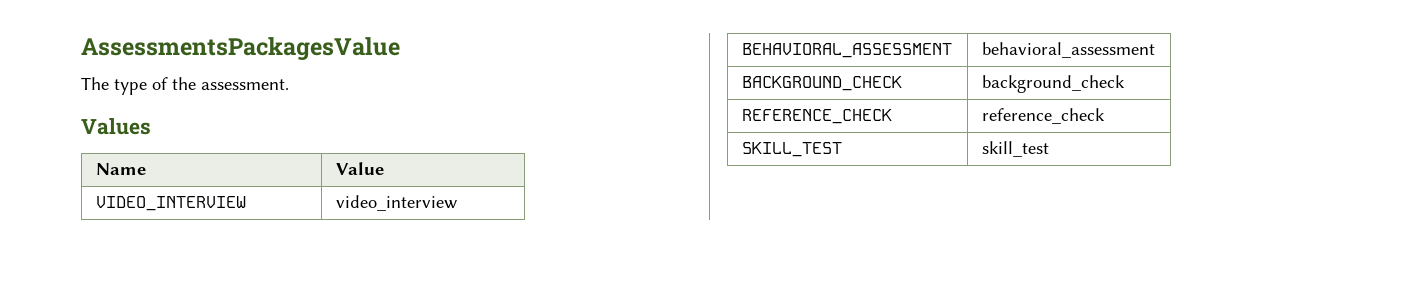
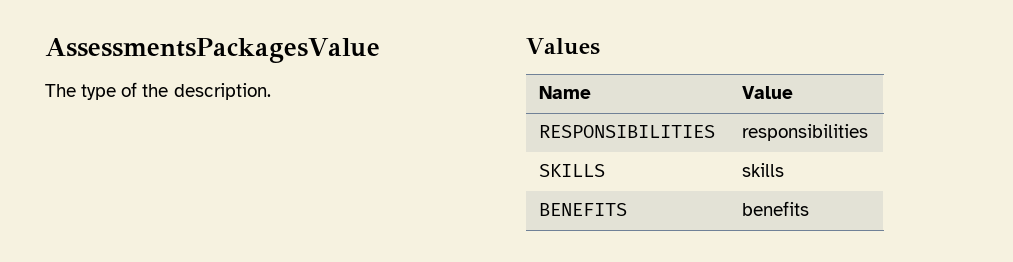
[201,79,289,90] assessment. -> [173,83,271,100] description.
[95,196,246,211] [335,195,457,211] [741,43,952,58] [981,42,1155,58] [741,76,902,91] [981,75,1125,93] [741,109,892,124] [981,108,1105,124] [741,142,842,157] [981,141,1049,157] VIDEO_INTERVIEW | video_interview // BEHAVIORAL_ASSESSMENT | behavioral_assessment // BACKGROUND_CHECK | background_check // REFERENCE_CHECK | reference_check // SKILL_TEST | skill_test -> [539,125,716,138] [742,124,869,141] [539,164,606,177] [742,163,785,177] [539,203,628,216] [742,201,810,216] RESPONSIBILITIES | responsibilities // SKILLS | skills // BENEFITS | benefits

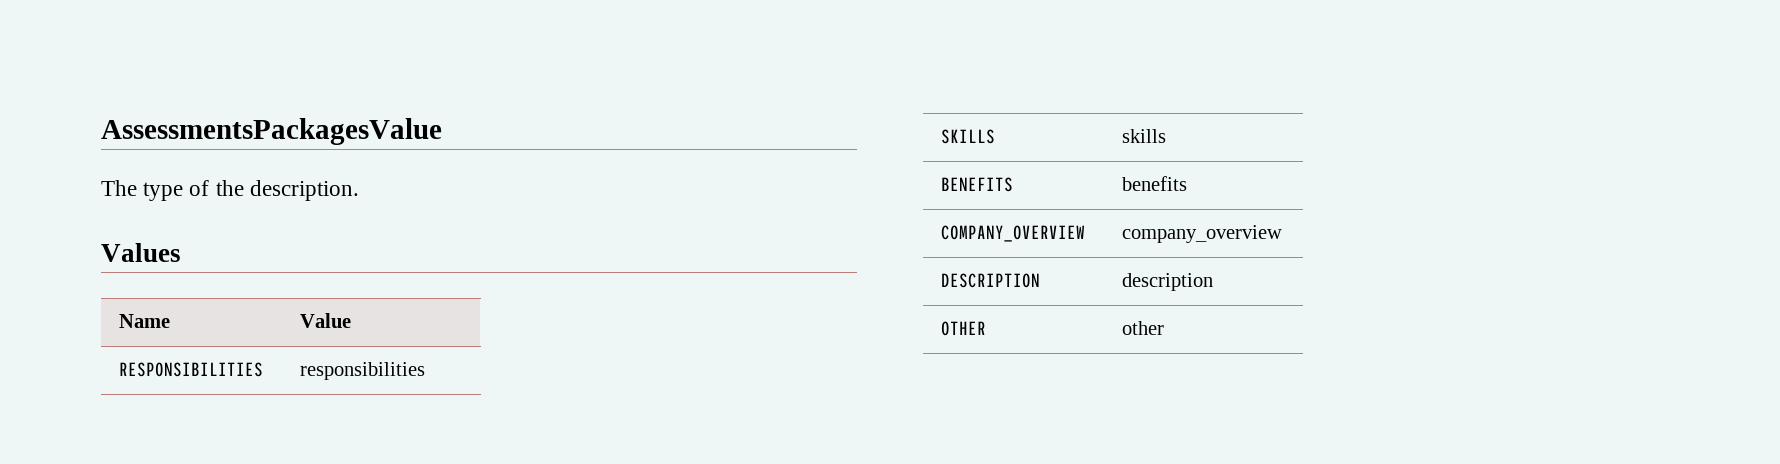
(810, 208) none -> [941,225,1086,242] [1122,225,1283,243] [941,273,1041,288] [1122,273,1214,291] [941,321,987,336] [1122,321,1165,335] // COMPANY_OVERVIEW | company_overview // DESCRIPTION | description // OTHER | other

